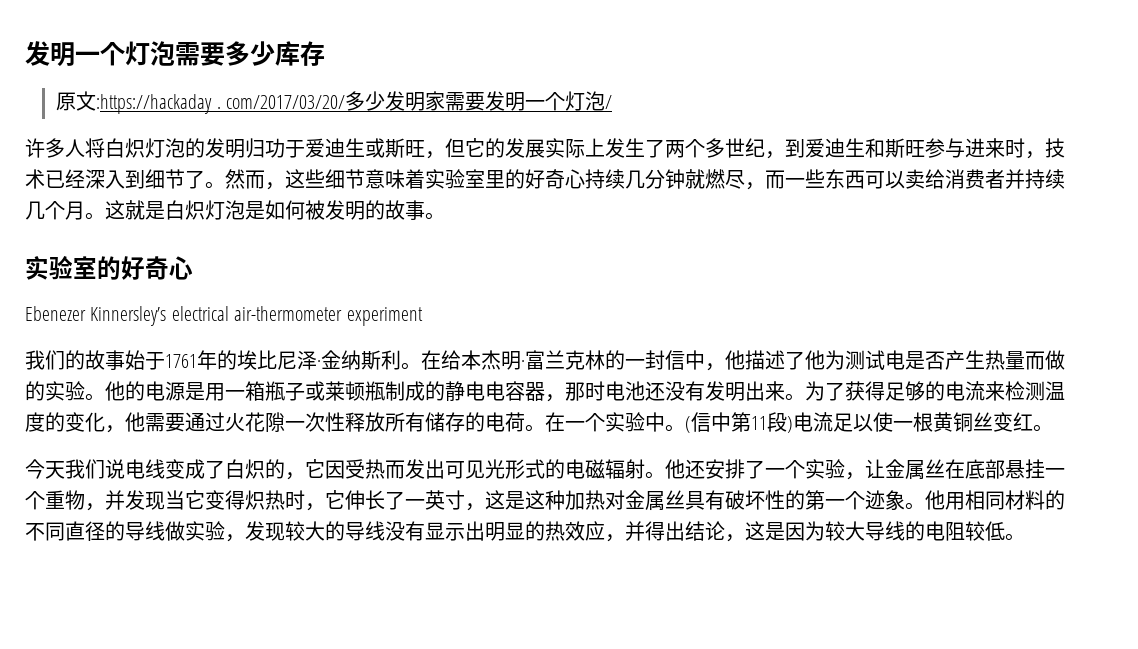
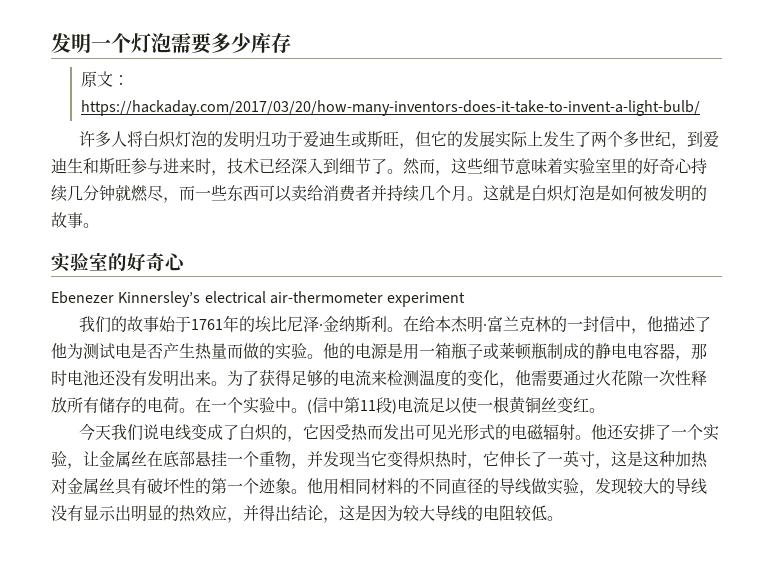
[96,91,613,114] :https://hackaday . com/2017/03/20/多少发明家需要发明一个灯泡/ -> [113,75,130,85] [81,100,701,116] ：https://hackaday.com/2017/03/20/how-many-inventors-does-it-take-to-invent-a-light-bulb/

